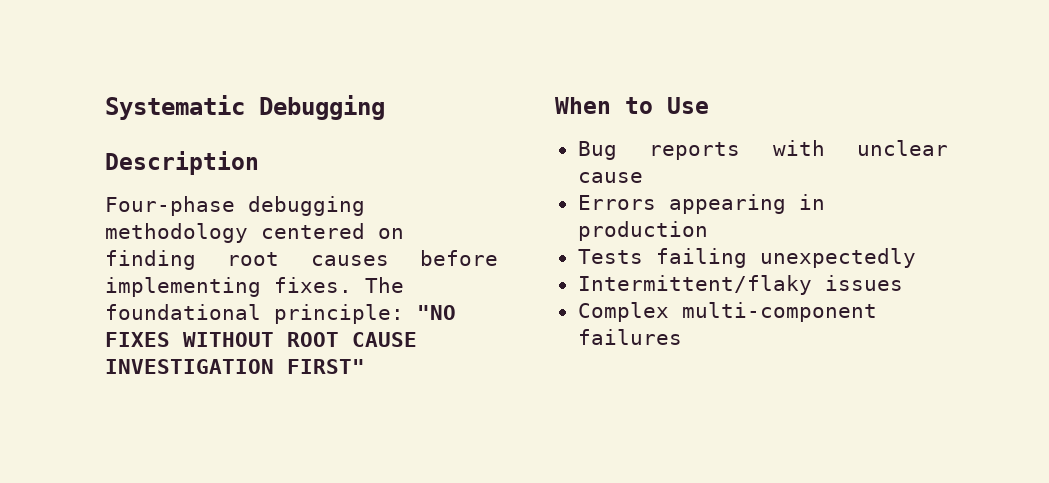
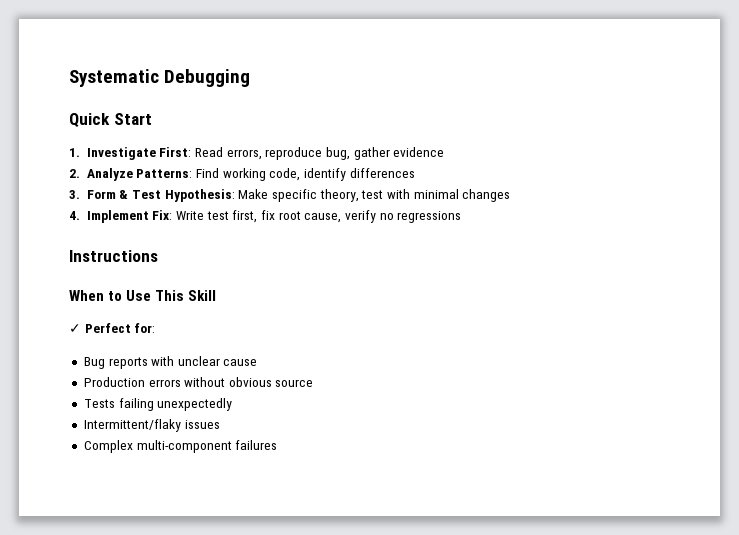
[105,151,259,175] [105,196,365,216] [105,223,404,243] [105,250,498,270] [105,277,404,297] [105,304,456,324] [105,332,417,347] [105,359,365,374] [555,97,709,114] Description // Four-phase debugging methodology centered on finding root causes before implementing fixes. The foundational principle: "NO FIXES WITHOUT ROOT CAUSE INVESTIGATION FIRST" // When to Use -> [69,113,152,127] [69,147,445,160] [69,168,415,181] [69,189,511,202] [69,210,462,223] [69,250,158,262] [69,290,217,301] [69,323,156,333] Quick Start // 1. Investigate First: Read errors, reproduce bug, gather evidence // 2. Analyze Patterns: Find working code, identify differences // 3. Form & Test Hypothesis: Make specific theory, test with minimal changes // 4. Implement Fix: Write test first, fix root cause, verify no regressions // Instructions // When to Use This Skill // ✓ Perfect for:
[577,194,825,214] [577,221,708,241] Errors appearing in production -> [83,377,314,387] Production errors without obvious source

